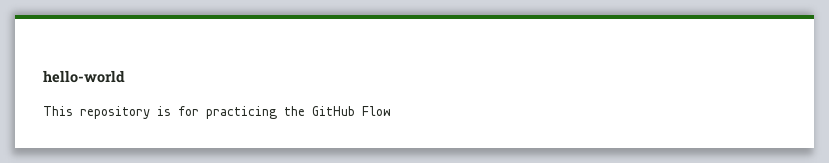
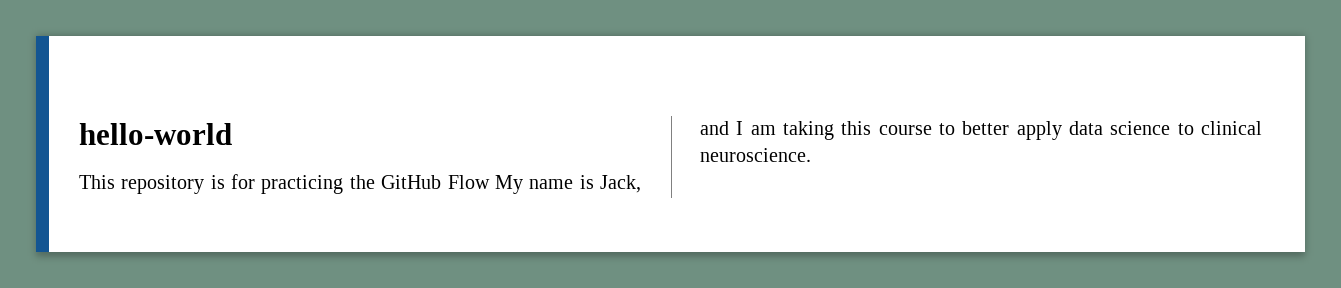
(390, 111) none -> [494,175,642,194] [700,121,1262,140] [700,148,811,162] My name is Jack, and I am taking this course to better apply data science to clinical neuroscience.

